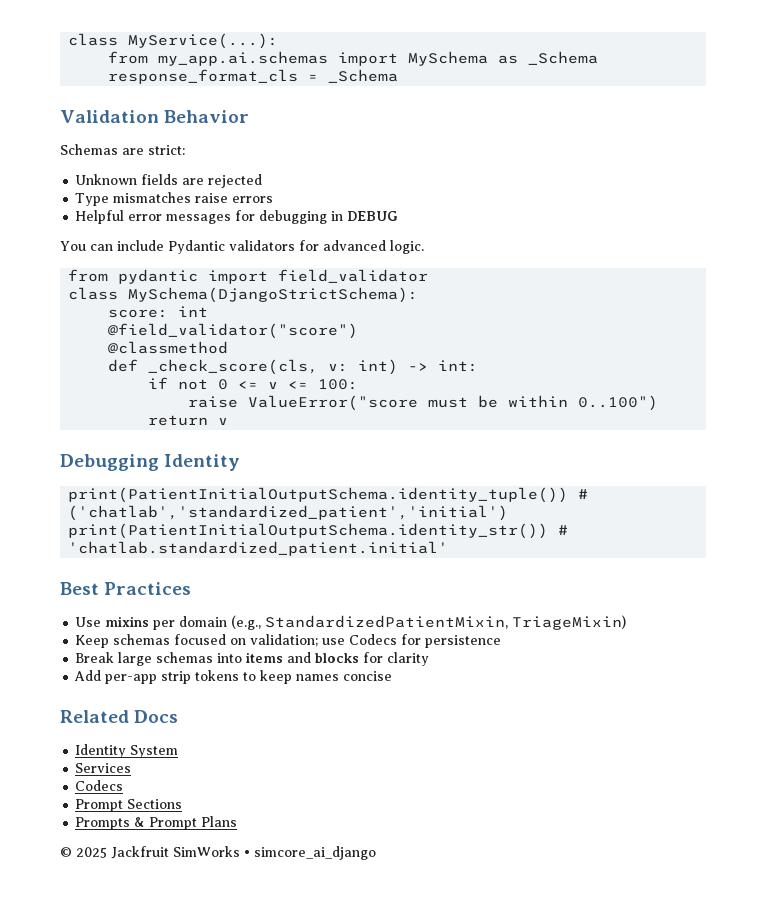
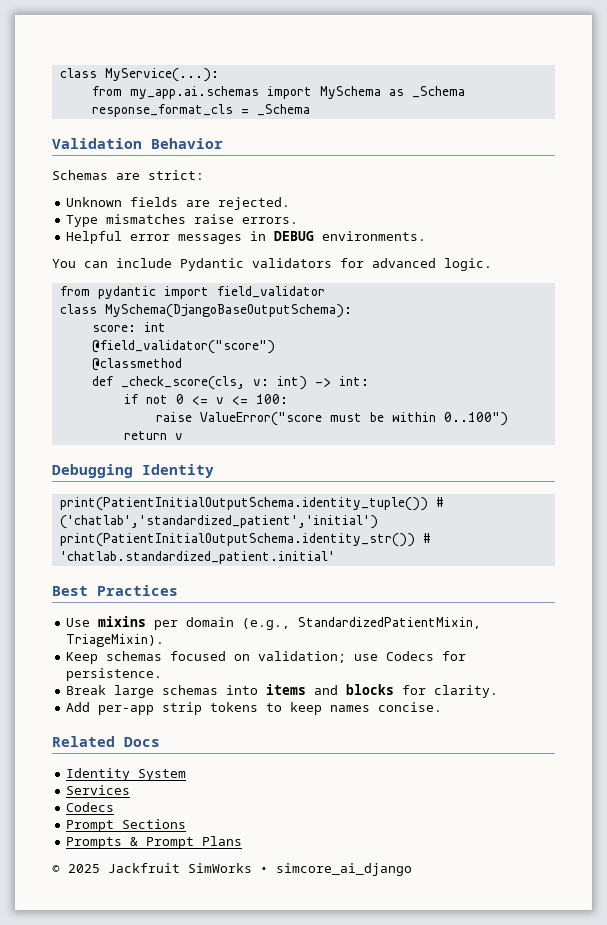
[208,174,263,188] rejected -> [218,197,291,210] rejected.
[232,196,274,203] errors -> [242,217,299,224] errors.
[235,210,328,224] for debugging -> (243, 239) none
(399, 216) none -> [322,231,427,241] environments.
[128,287,419,303] MySchema(DjangoStrictSchema): -> [104,304,352,318] MySchema(DjangoBaseOutputSchema):
[512,615,627,630] TriageMixin) -> [66,634,165,647] TriageMixin).
[425,635,502,648] persistence -> [66,668,163,681] persistence.
[387,652,430,666] clarity -> [434,685,499,698] clarity.
[343,671,393,681] concise -> [378,702,443,712] concise.

